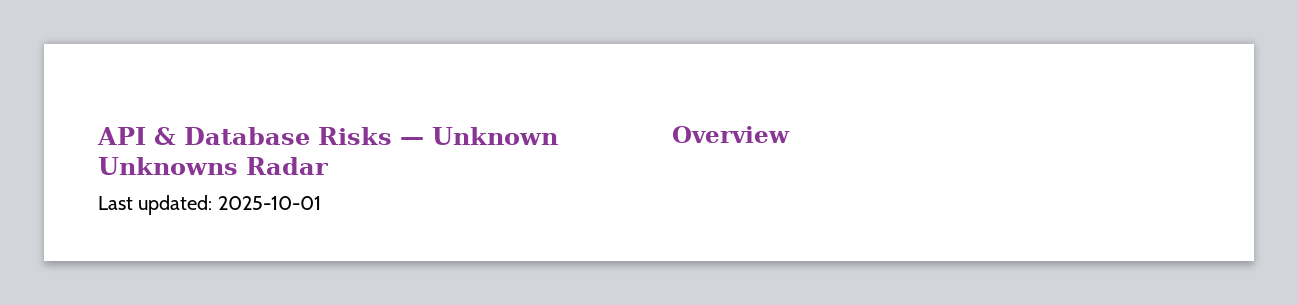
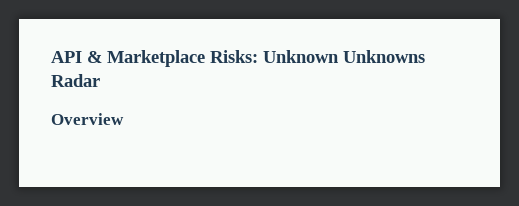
[184,127,424,145] Database Risks — -> [107,50,258,67] Marketplace Risks:
[98,195,321,215] // Last updated: 2025-10-01 -> (100, 80) none

